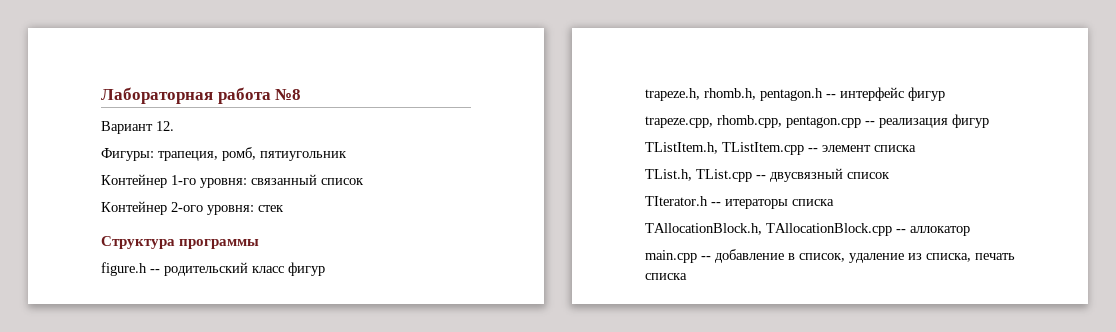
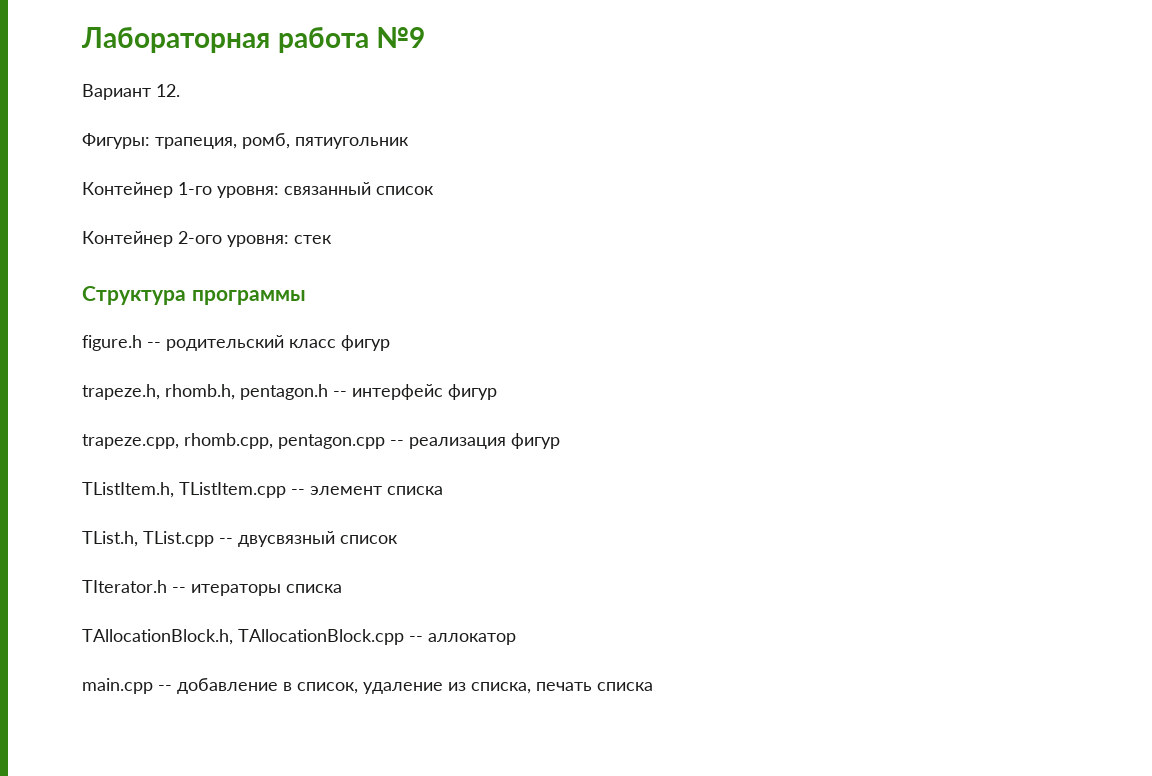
[275,89,302,100] №8 -> [376,27,426,48] №9

